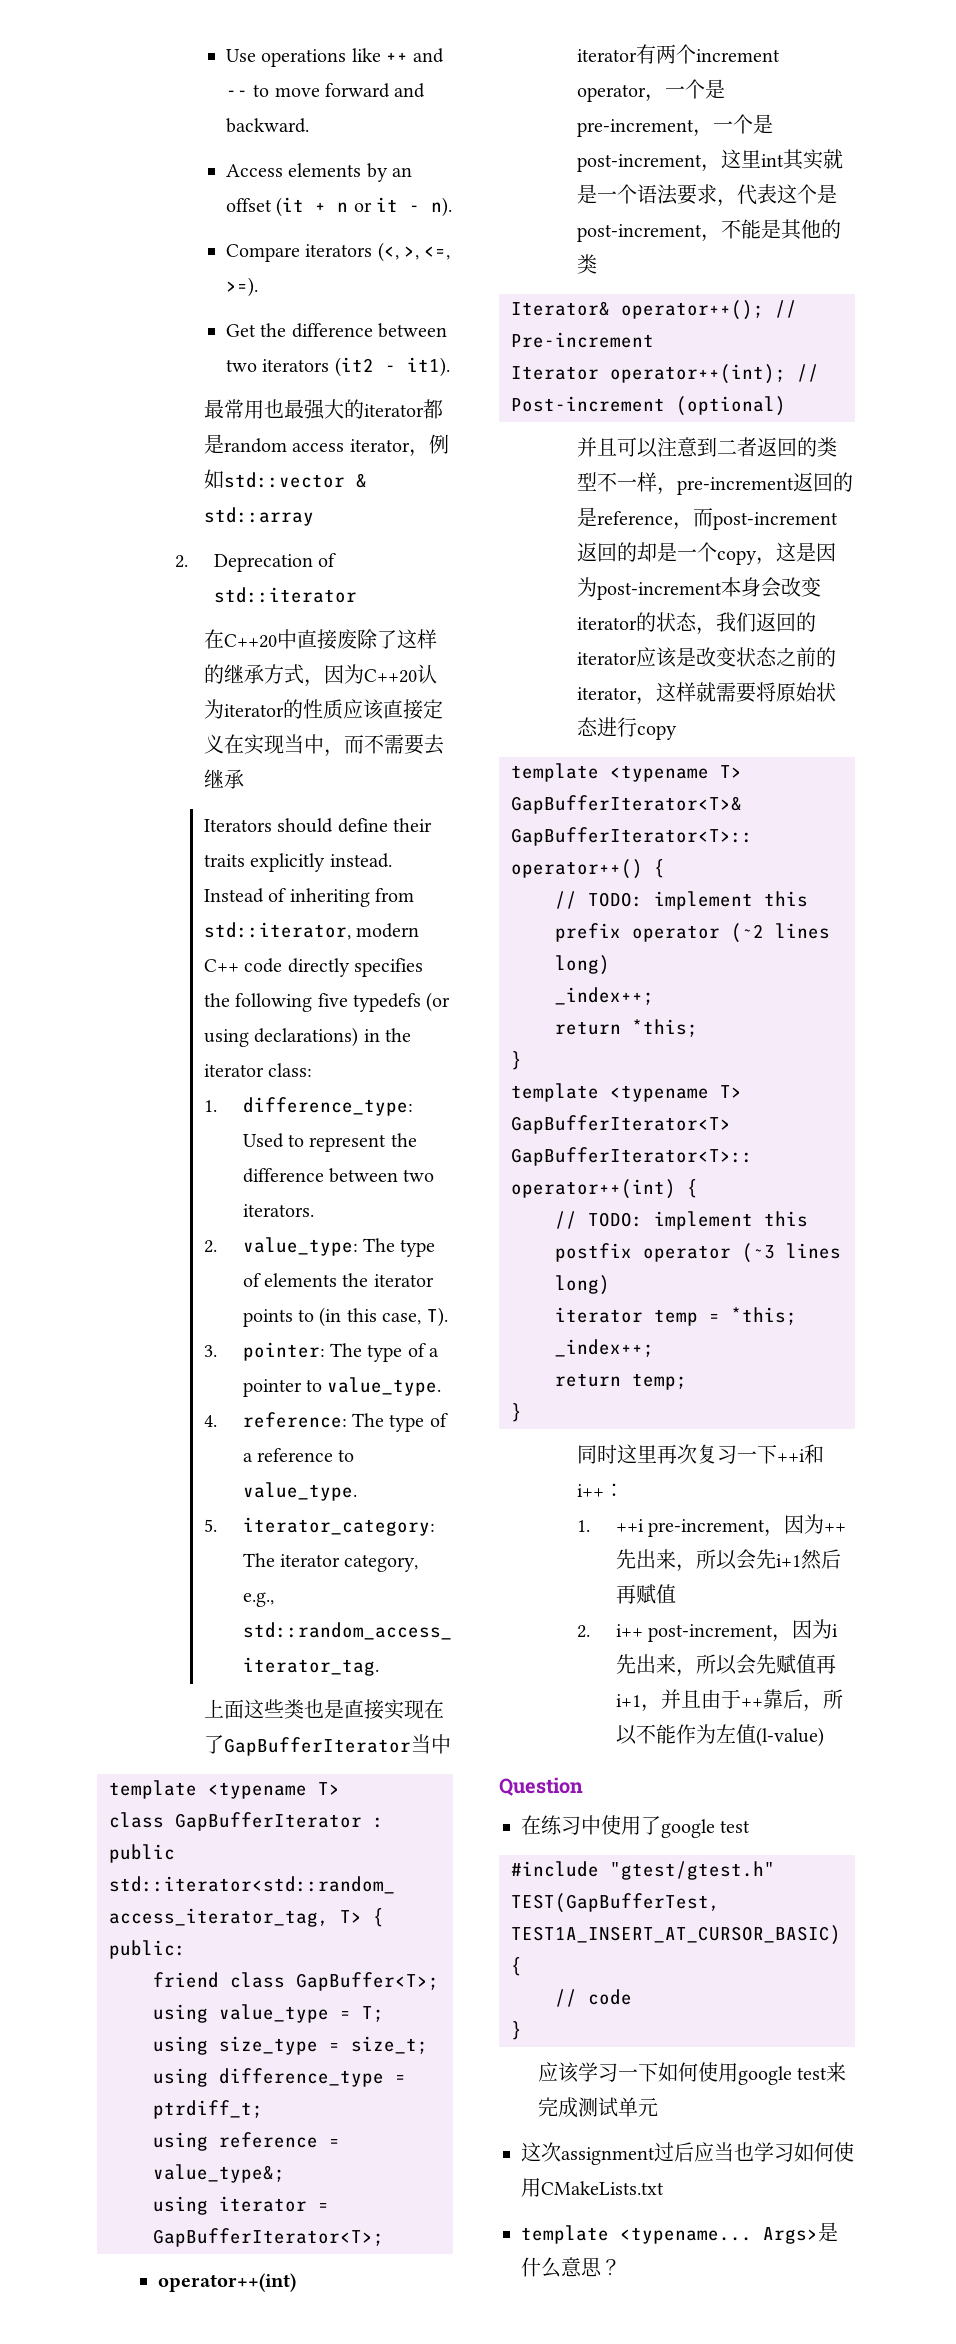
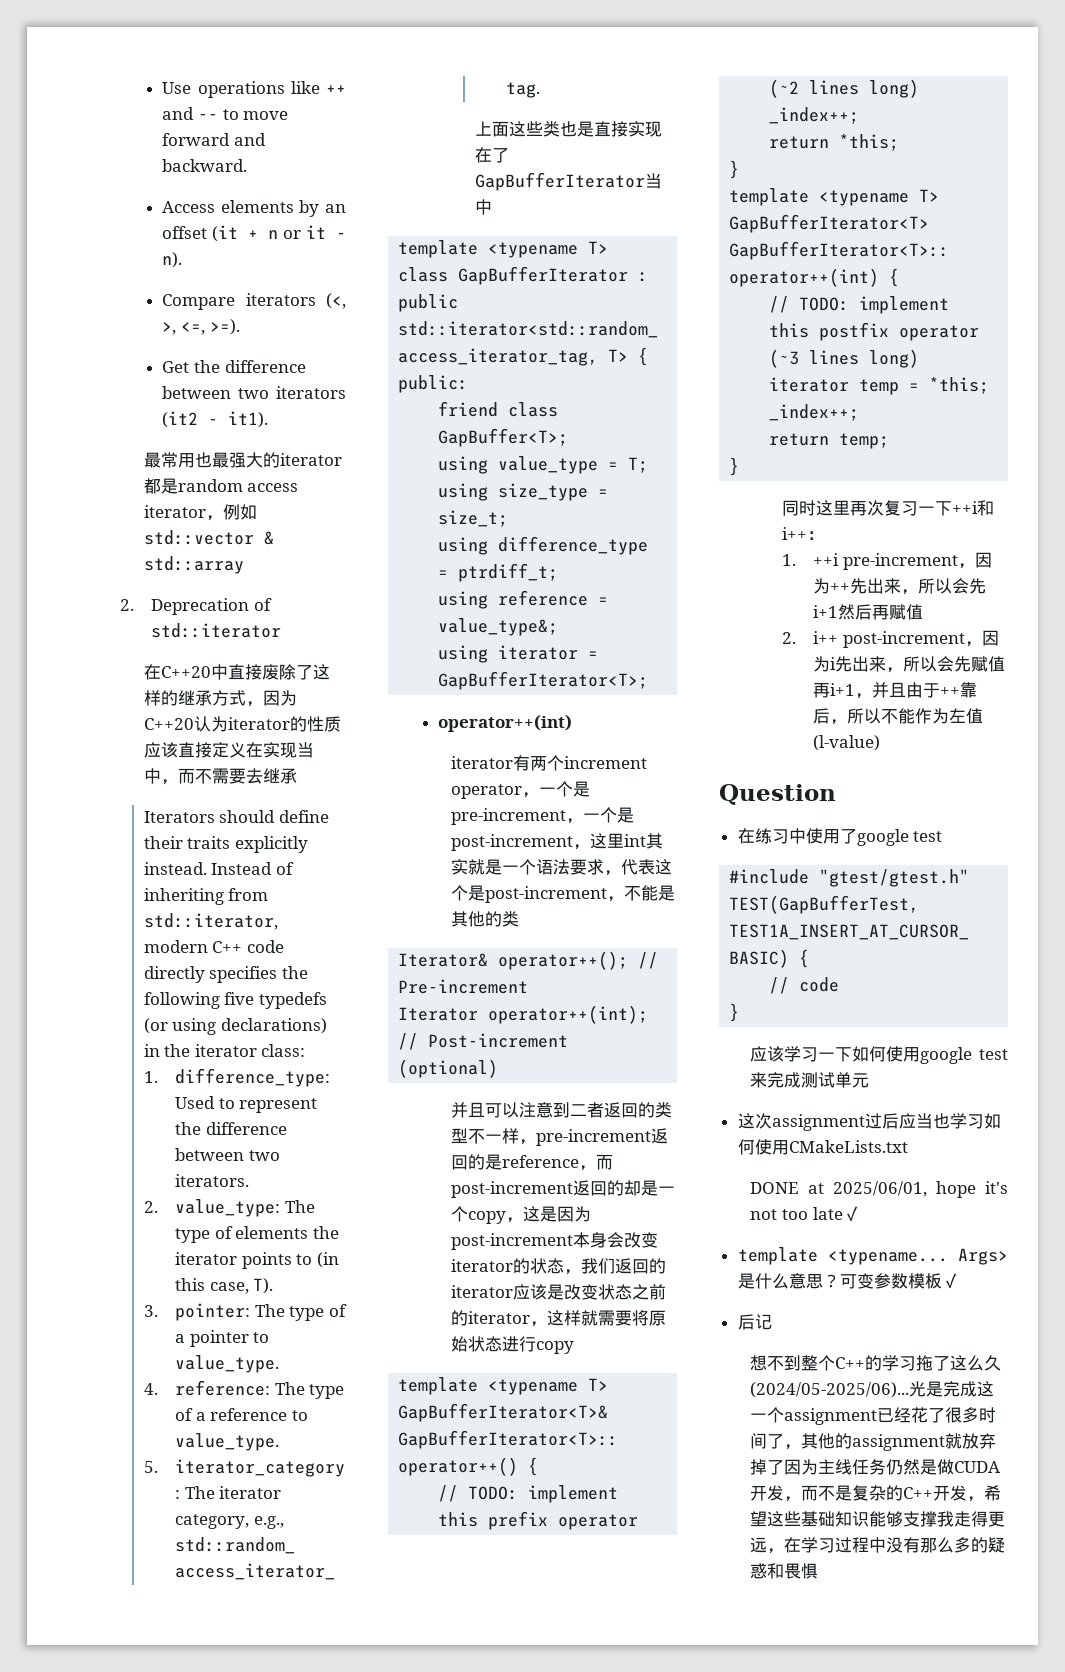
(664, 2188) none -> [750,1181,1008,1198] [750,1206,860,1222] // DONE at 2025/06/01, hope it's not too late✓
(621, 2267) none -> [839,1273,959,1289] [737,1314,772,1330] [750,1355,1002,1371] [750,1381,995,1398] [750,1407,997,1425] [750,1433,997,1451] [750,1459,1001,1475] [750,1485,1002,1502] [750,1511,1006,1527] [750,1537,1006,1554] [750,1563,819,1579] 可变参数模板✓ // 后记 // 想不到整个C++的学习拖了这么久(2024/05-2025/06)...光是完成这一个assignment已经花了很多时间了，其他的assignment就放弃掉了因为主线任务仍然是做CUDA开发，而不是复杂的C++开发，希望这些基础知识能够支撑我走得更远，在学习过程中没有那么多的疑惑和畏惧

